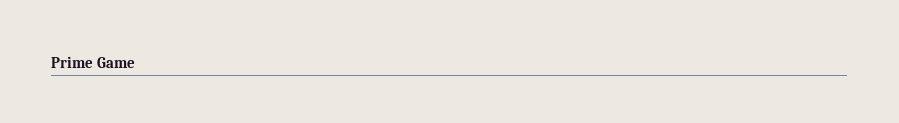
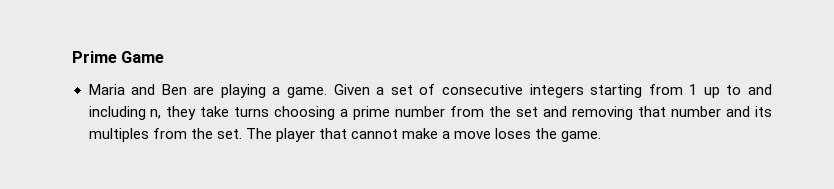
(136, 62) none -> [88,84,773,98] [88,106,773,120] [88,128,602,142] // Maria and Ben are playing a game. Given a set of consecutive integers starting from 1 up to and including n, they take turns choosing a prime number from the set and removing that number and its multiples from the set. The player that cannot make a move loses the game.

